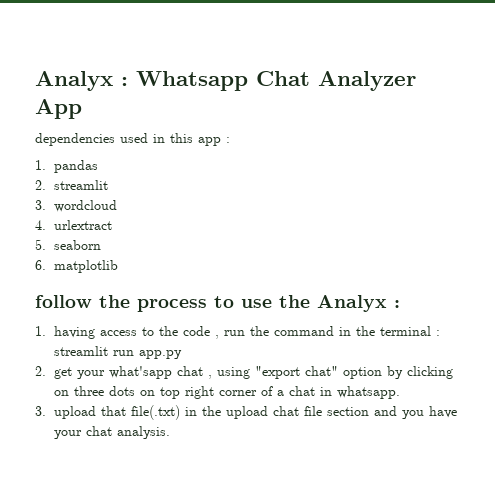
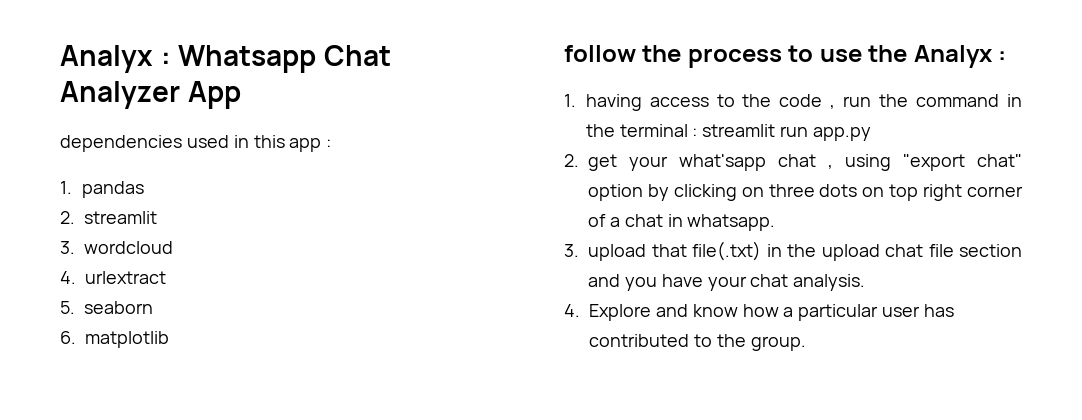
(170, 432) none -> [564,304,955,321] [589,334,806,351] // 4. Explore and know how a particular user has contributed to the group.

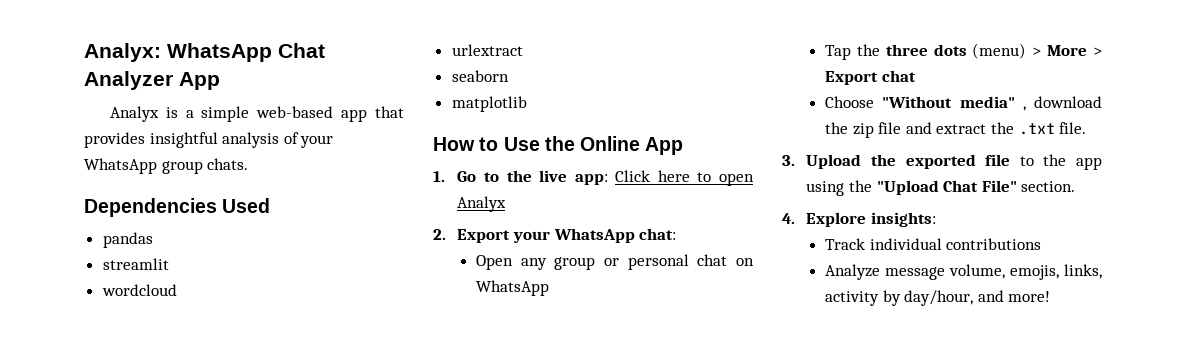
[60,45,317,73] Analyx : Whatsapp -> [84,43,272,62] Analyx: WhatsApp
[60,135,332,152] [60,181,144,198] [60,211,157,224] [60,241,173,254] [60,271,166,284] [60,301,153,314] [60,331,169,348] [564,45,1007,68] [564,94,1022,111] [585,124,871,141] [564,154,1022,171] [588,184,1024,201] [588,214,776,231] [564,241,1022,261] [588,274,866,291] [564,304,955,321] [589,334,806,351] dependencies used in this app : // 1. pandas // 2. streamlit // 3. wordcloud // 4. urlextract // 5. seaborn // 6. matplotlib // follow the process to use the Analyx : // 1. having access to the code , run the command in the terminal : streamlit run app.py // 2. get your what'sapp chat , using "export chat" option by clicking on three dots on top right corner of a chat in whatsapp. // 3. upload that file(.txt) in the upload chat file section and you have your chat analysis. // 4. Explore and know how a particular user has contributed to the group. -> [109,106,404,122] [84,132,334,148] [84,158,249,174] [84,198,271,217] [102,232,153,248] [102,258,169,270] [101,284,177,296] [451,44,523,56] [451,70,509,82] [451,96,527,112] [433,136,684,155] [433,170,754,186] [457,196,507,212] [433,228,677,243] [476,254,754,270] [476,280,550,296] [825,43,1102,60] [825,70,916,85] [825,96,1102,111] [825,122,1087,138] [782,154,1102,170] [806,180,1076,196] [782,212,936,227] [825,238,1042,250] [825,264,1102,280] [825,290,1051,306] Analyx is a simple web-based app that provides insightful analysis of your WhatsApp group chats. // Dependencies Used // pandas // streamlit // wordcloud // urlextract // seaborn // matplotlib // How to Use the Online App // 1. Go to the live app: Click here to open Analyx // 2. Export your WhatsApp chat: // Open any group or personal chat on WhatsApp // Tap the three dots (menu) > More > Export chat // Choose "Without media" , download the zip file and extract the .txt file. // 3. Upload the exported file to the app using the "Upload Chat File" section. // 4. Explore insights: // Track individual contributions // Analyze message volume, emojis, links, activity by day/hour, and more!

